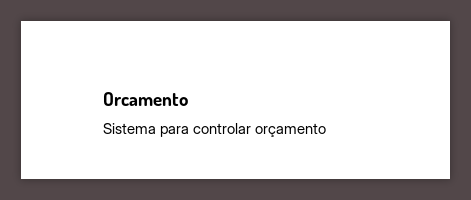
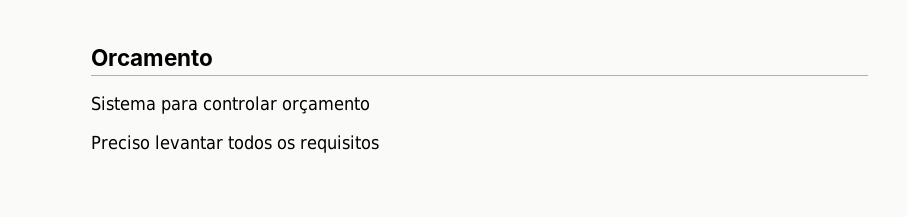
(327, 130) none -> [91,135,379,153] // Preciso levantar todos os requisitos

